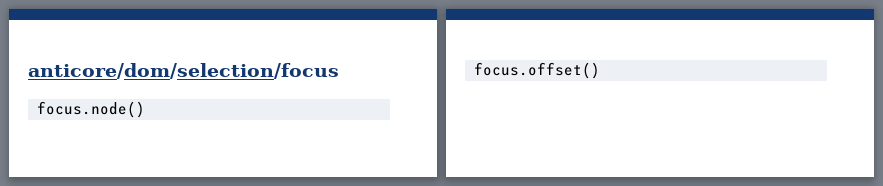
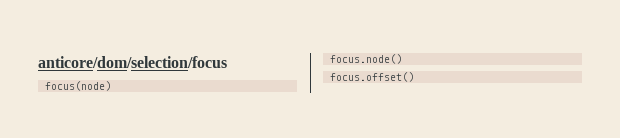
(339, 71) none -> [45,81,112,91] // focus(node)

